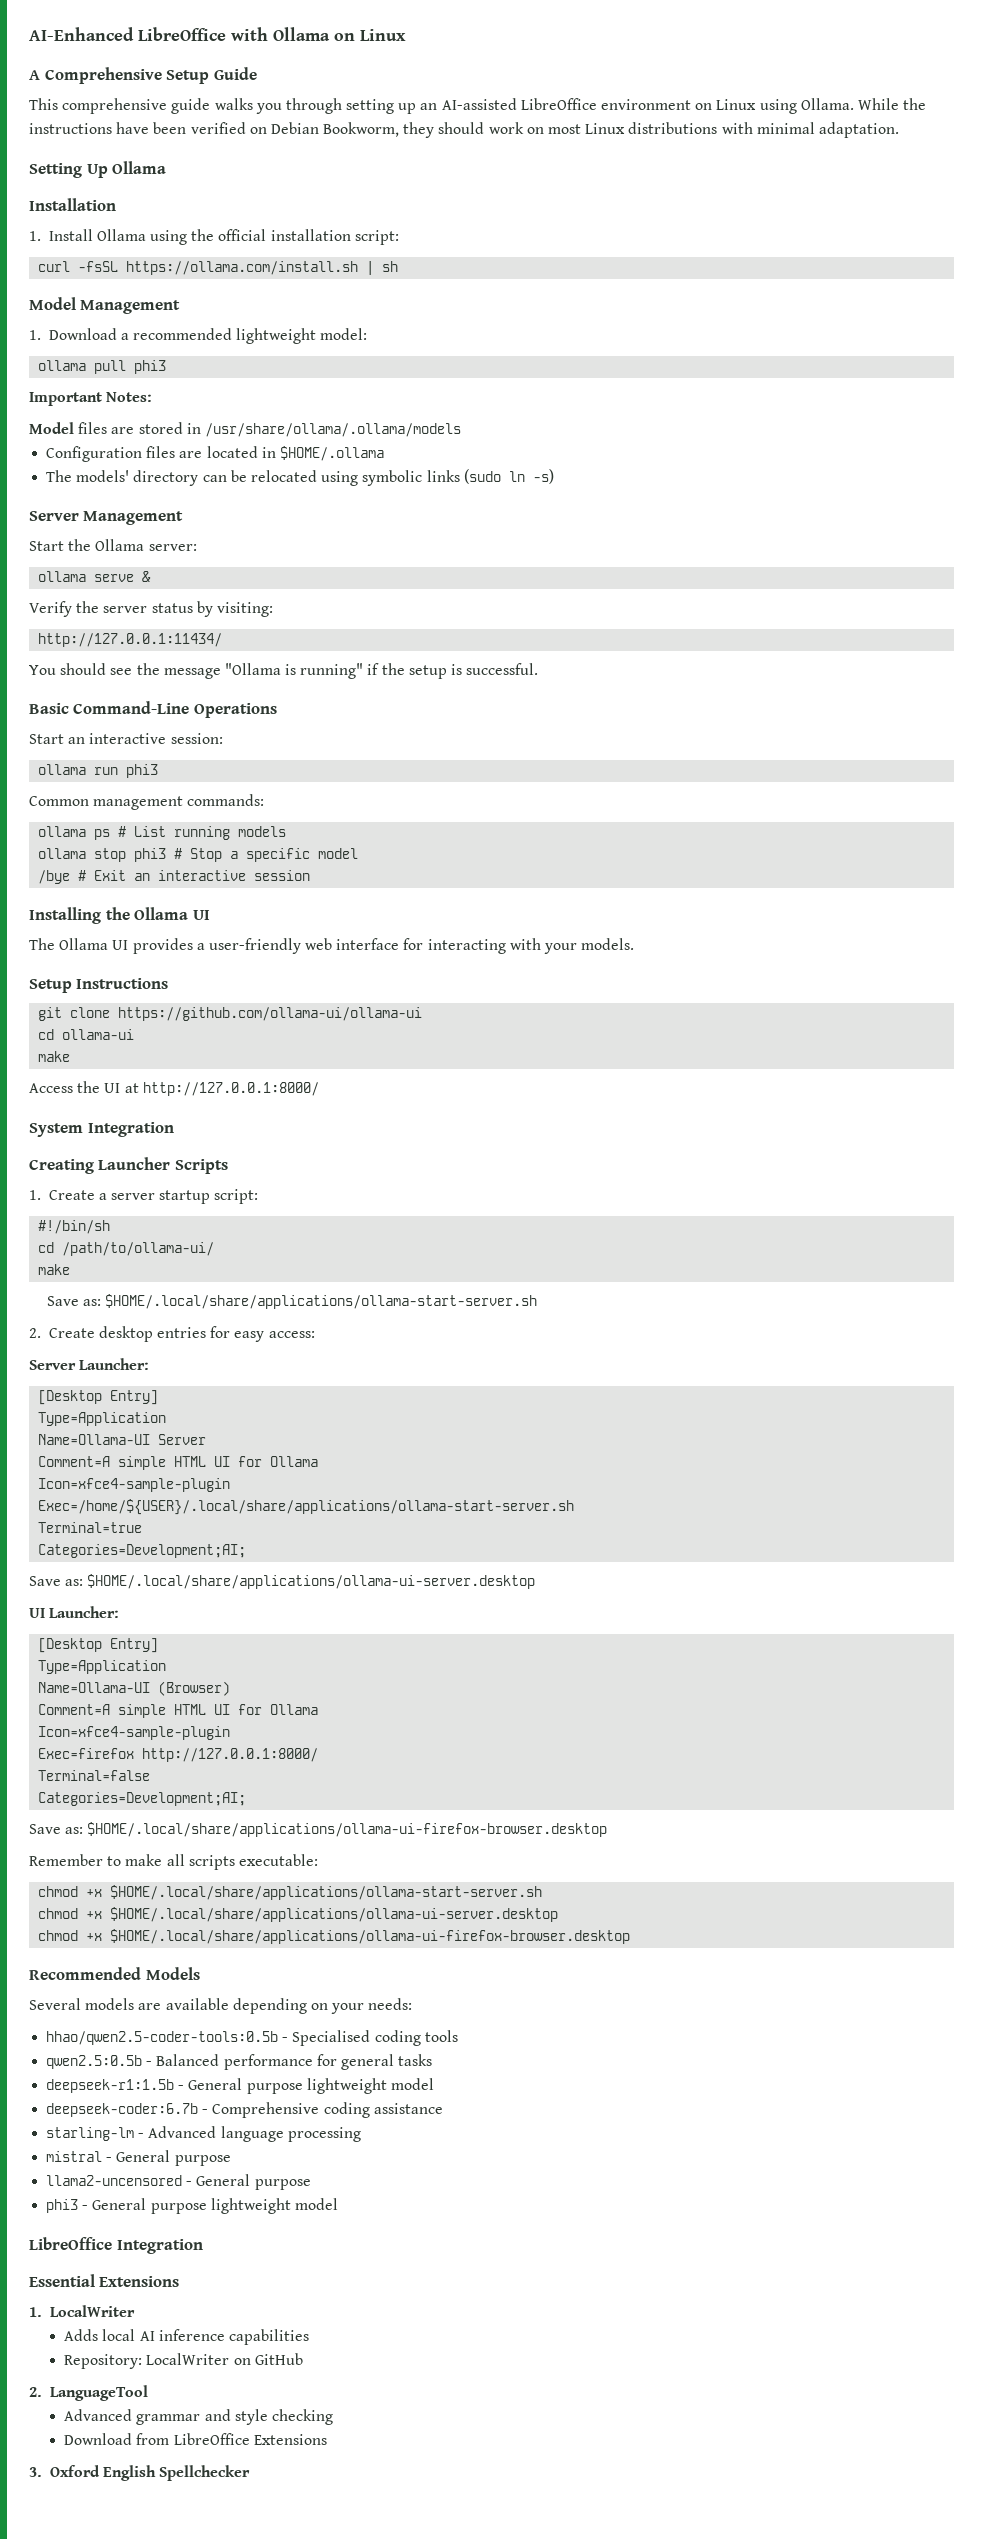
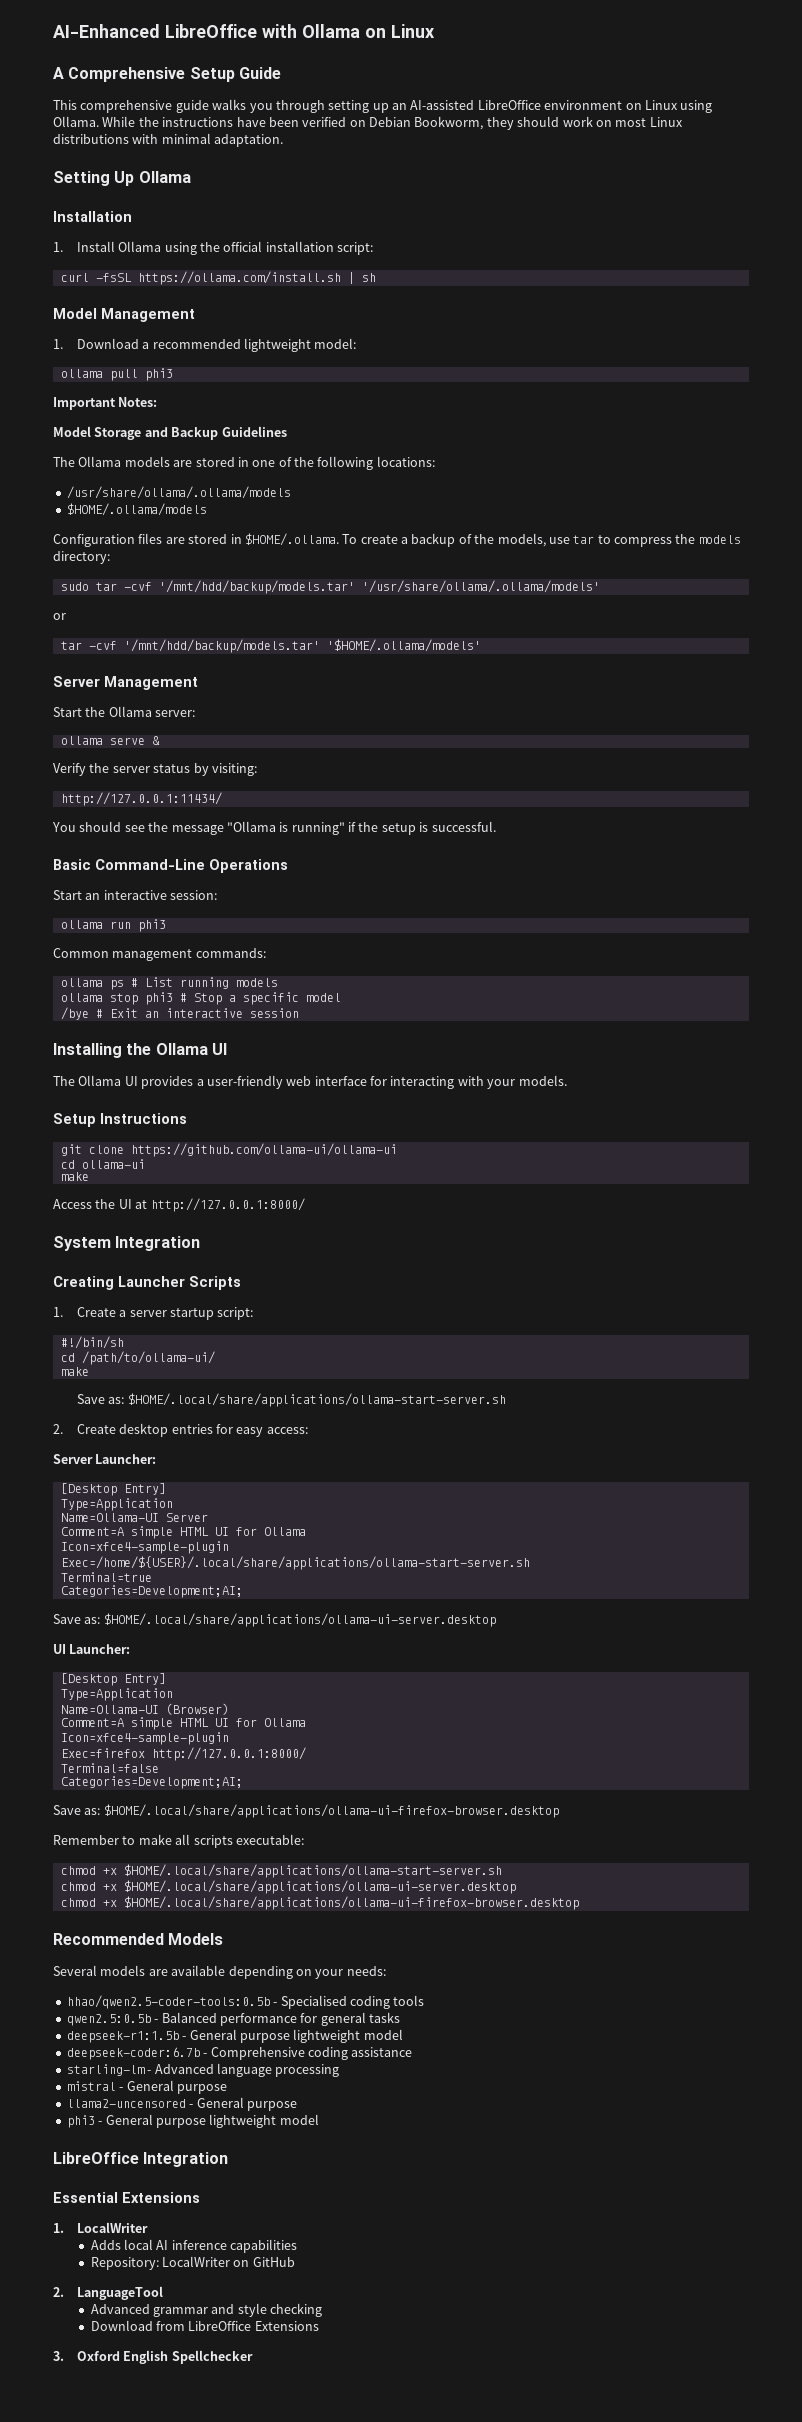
[78,422,461,437] [46,446,384,462] [46,469,554,486] files are stored in /usr/share/ollama/.ollama/models // Configuration files are located in $HOME/.ollama // The models' directory can be relocated using symbolic links (sudo ln -s) -> [94,426,287,440] [53,456,435,470] [66,486,291,499] [66,503,207,516] [53,533,741,547] [53,551,110,564] [60,580,600,594] [53,613,66,620] [60,639,481,653] Storage and Backup Guidelines // The Ollama models are stored in one of the following locations: // /usr/share/ollama/.ollama/models // $HOME/.ollama/models // Configuration files are stored in $HOME/.ollama. To create a backup of the models, use tar to compress the models directory: // sudo tar -cvf '/mnt/hdd/backup/models.tar' '/usr/share/ollama/.ollama/models' // or // tar -cvf '/mnt/hdd/backup/models.tar' '$HOME/.ollama/models'

